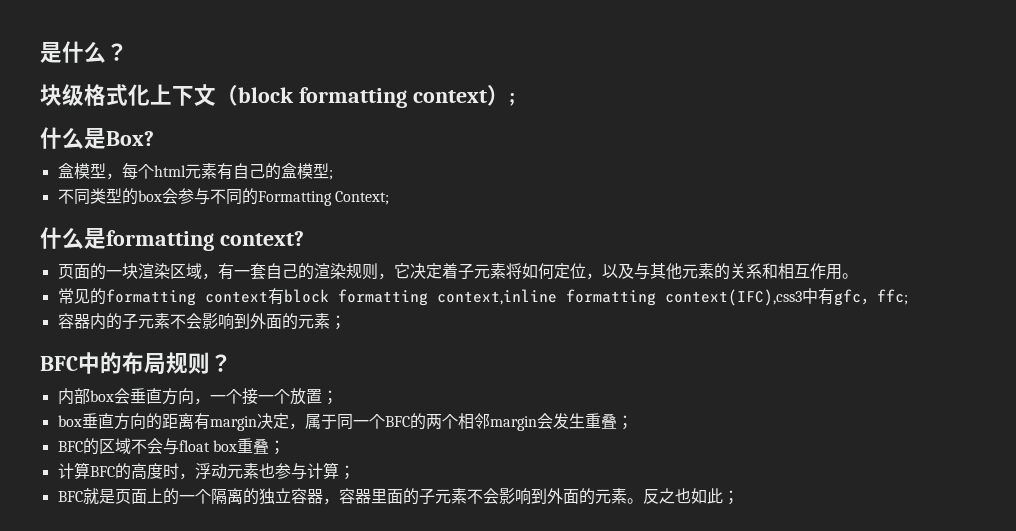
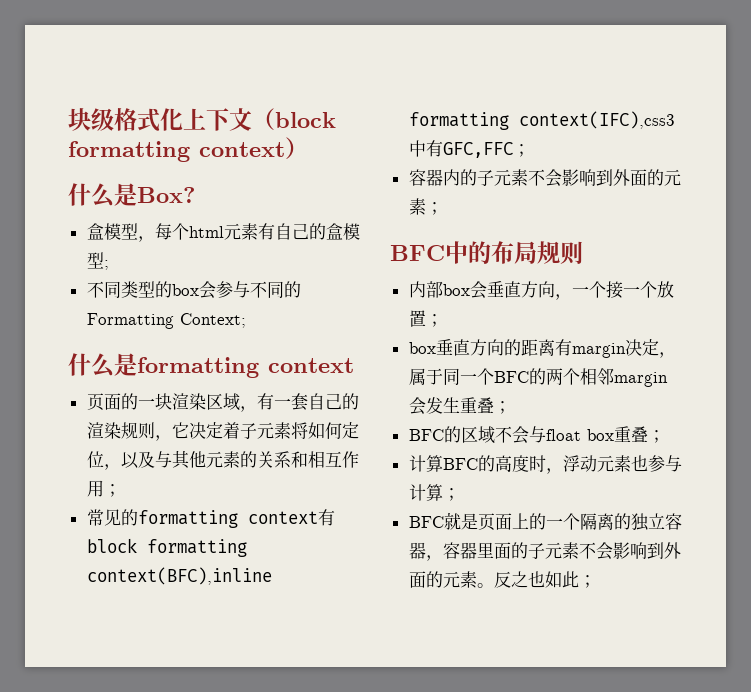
[40,41,128,63] 是什么？ // -> (68, 119) none
[508,93,515,106] ; -> (308, 148) none
[219,231,304,246] context? -> [268,358,354,373] context
[841,273,858,279] 。 -> [103,484,121,497] ；
[436,289,557,305] context,inline -> [86,567,272,585] context(BFC),inline
[833,289,908,306] gfc，ffc; -> [442,142,530,158] GFC,FFC；
[210,354,232,372] ？ -> (583, 253) none

